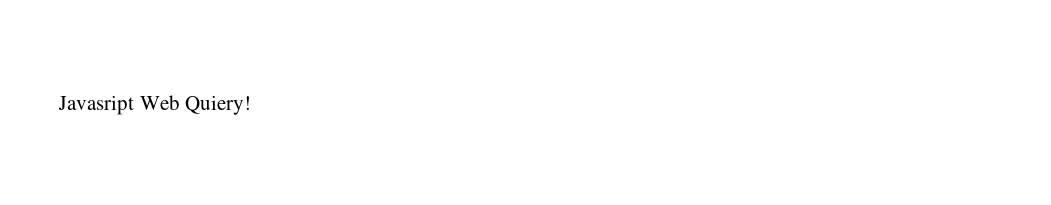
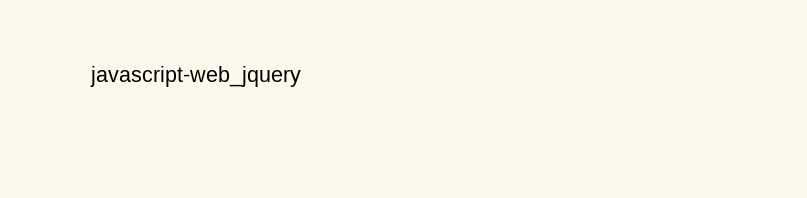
[58,95,252,115] Javasript Web Quiery! -> [90,66,301,87] javascript-web_jquery

